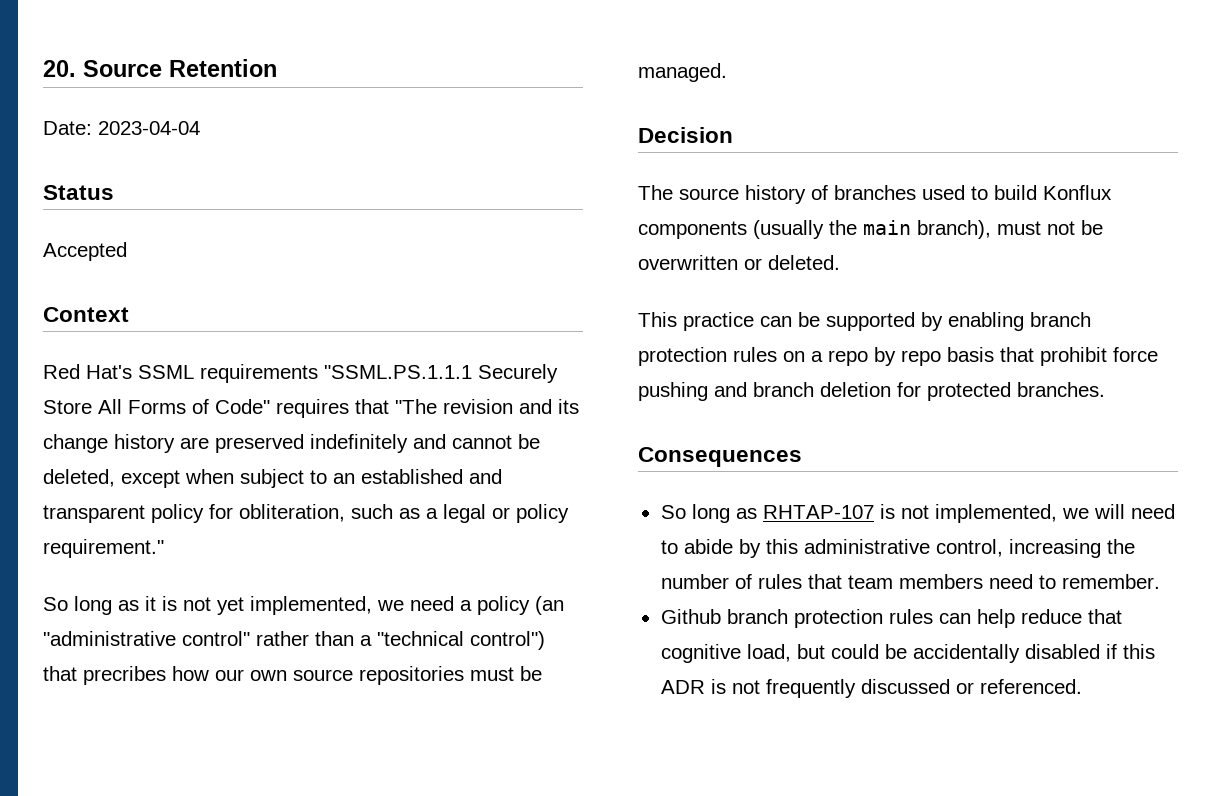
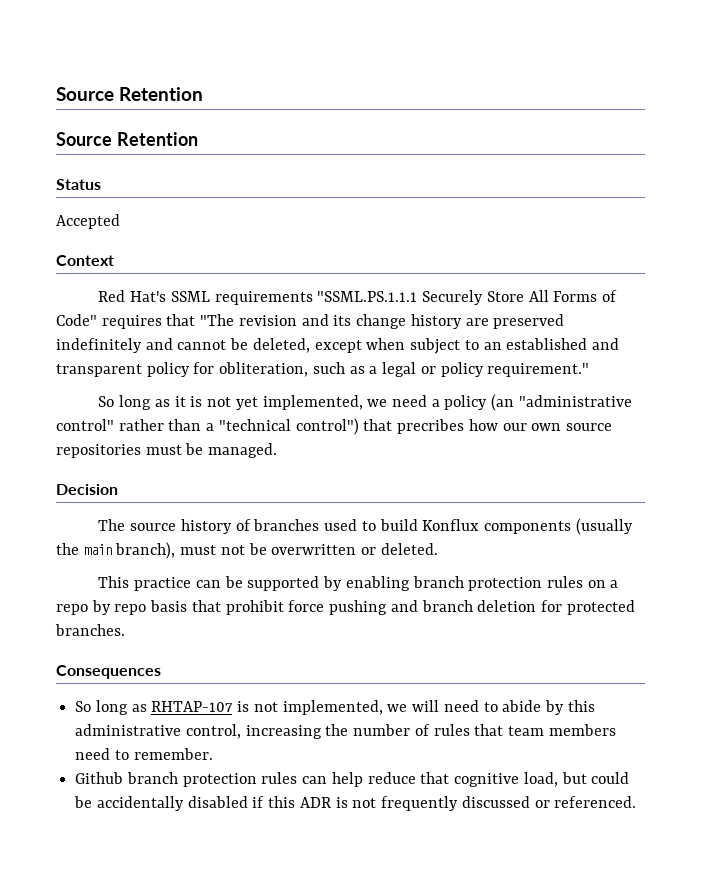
[43,59,277,77] [43,121,200,135] 20. Source Retention // Date: 2023-04-04 -> [56,87,204,101] [56,132,198,146] Source Retention // Source Retention

